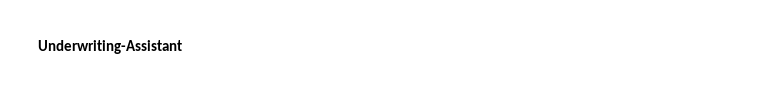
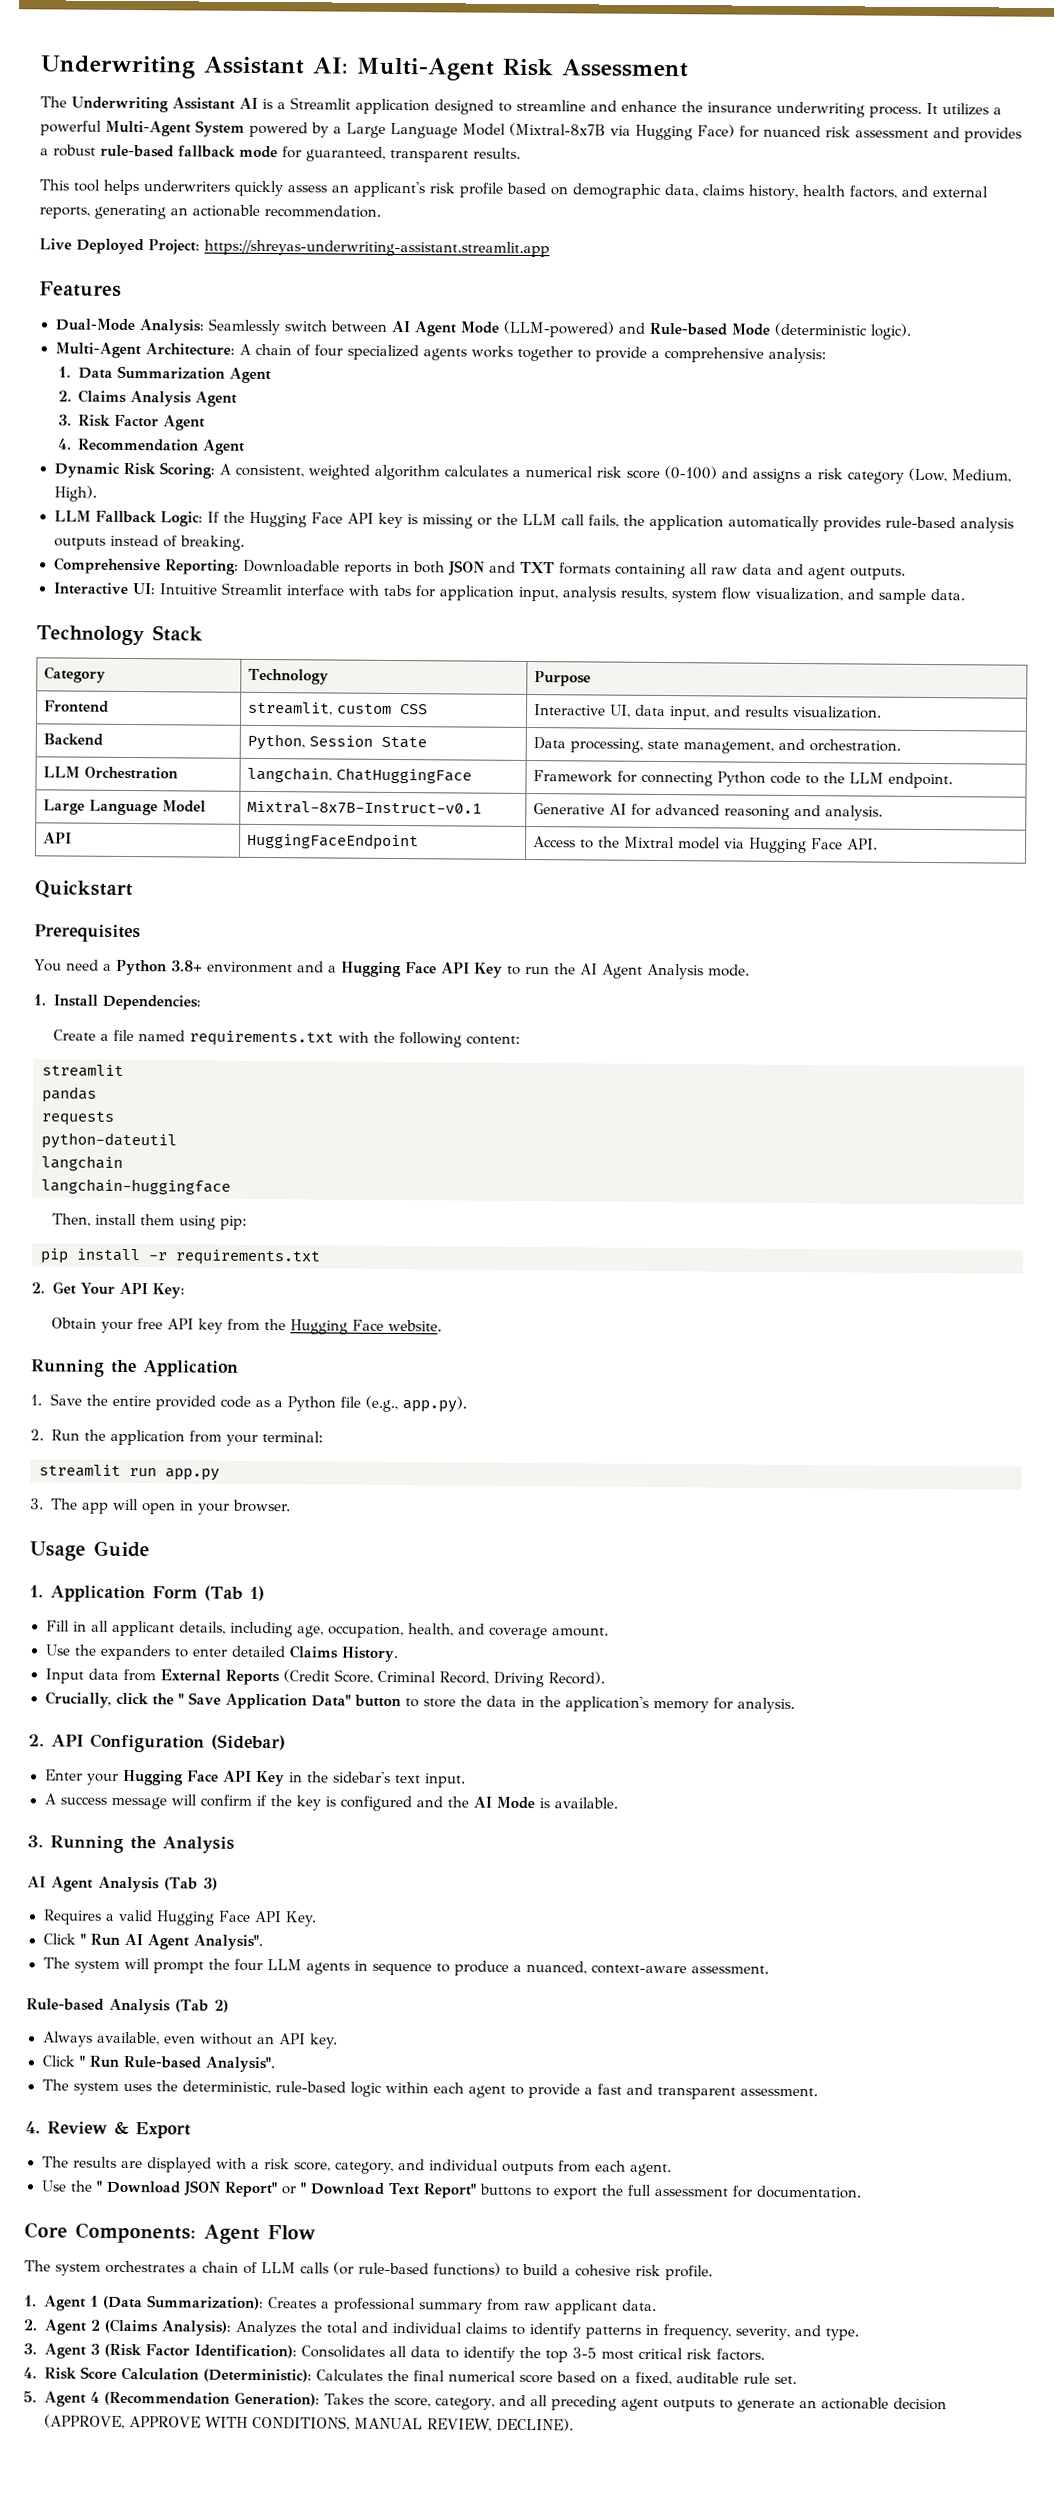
[38,40,182,54] Underwriting-Assistant -> [40,55,688,81] [40,96,1002,118] [40,120,1022,143] [40,144,521,163] [39,179,989,200] [39,204,381,220] [39,238,550,258] [39,281,122,297] [54,318,911,340] [54,342,826,364] [57,365,271,384] [57,389,238,407] [57,414,206,431] [57,438,246,455] [53,462,1012,484] [53,485,97,502] [53,510,1014,533] [53,534,245,551] [53,557,906,580] [52,582,965,604] [36,625,203,646] [43,666,106,683] [247,668,329,685] [533,671,591,687] [43,700,109,713] [247,701,428,716] [533,704,882,721] [42,733,103,746] [246,733,427,751] [532,737,901,754] [42,766,178,780] [246,766,472,784] [532,770,953,789] [42,799,206,816] [246,800,482,815] [532,803,883,821] [42,832,72,844] [246,832,419,851] [532,836,878,854] [34,880,133,900] [34,924,141,943] [34,959,750,980] [33,994,201,1011] [52,1029,520,1048] [42,1064,124,1077] [42,1086,97,1103] [41,1111,115,1126] [41,1132,177,1150] [41,1155,123,1171] [41,1178,231,1195] [51,1213,247,1230] [40,1248,321,1266] [31,1281,186,1299] [50,1317,442,1335] [31,1359,239,1377] [30,1393,467,1413] [30,1429,323,1446] [39,1464,220,1481] [30,1498,292,1515] [29,1540,150,1561] [29,1585,265,1603] [45,1620,609,1640] [44,1644,399,1663] [44,1668,605,1688] [44,1691,796,1714] [28,1733,286,1753] [44,1769,466,1788] [43,1793,618,1812] [27,1835,235,1854] [27,1876,218,1893] [42,1909,318,1927] [42,1933,263,1951] [42,1957,769,1976] [26,1998,229,2015] [42,2031,339,2049] [41,2055,275,2073] [41,2079,818,2100] [25,2120,191,2139] [41,2156,673,2177] [40,2180,862,2200] [24,2222,316,2245] [24,2260,713,2281] [24,2295,657,2315] [23,2318,860,2341] [23,2343,765,2363] [23,2366,797,2386] [23,2390,948,2413] [43,2414,575,2432] Underwriting Assistant AI: Multi-Agent Risk Assessment // The Underwriting Assistant AI is a Streamlit application designed to streamline and enhance the insurance underwriting process. It utilizes a powerful Multi-Agent System powered by a Large Language Model (Mixtral-8x7B via Hugging Face) for nuanced risk assessment and provides a robust rule-based fallback mode for guaranteed, transparent results. // This tool helps underwriters quickly assess an applicant's risk profile based on demographic data, claims history, health factors, and external reports, generating an actionable recommendation. // Live Deployed Project: https://shreyas-underwriting-assistant.streamlit.app // Features // Dual-Mode Analysis: Seamlessly switch between AI Agent Mode (LLM-powered) and Rule-based Mode (deterministic logic). // Multi-Agent Architecture: A chain of four specialized agents works together to provide a comprehensive analysis: // 1. Data Summarization Agent // 2. Claims Analysis Agent // 3. Risk Factor Agent // 4. Recommendation Agent // Dynamic Risk Scoring: A consistent, weighted algorithm calculates a numerical risk score (0-100) and assigns a risk category (Low, Medium, High). // LLM Fallback Logic: If the Hugging Face API key is missing or the LLM call fails, the application automatically provides rule-based analysis outputs instead of breaking. // Comprehensive Reporting: Downloadable reports in both JSON and TXT formats containing all raw data and agent outputs. // Interactive UI: Intuitive Streamlit interface with tabs for application input, analysis results, system flow visualization, and sample data. // Technology Stack // Category | Technology | Purpose // Frontend | streamlit, custom CSS | Interactive UI, data input, and results visualization. // Backend | Python, Session State | Data processing, state management, and orchestration. // LLM Orchestration | langchain, ChatHuggingFace | Framework for connecting Python code to the LLM endpoint. // Large Language Model | Mixtral-8x7B-Instruct-v0.1 | Generative AI for advanced reasoning and analysis. // API | HuggingFaceEndpoint | Access to the Mixtral model via Hugging Face API. // Quickstart // Prerequisites // You need a Python 3.8+ environment and a Hugging Face API Key to run the AI Agent Analysis mode. // 1. Install Dependencies: // Create a file named requirements.txt with the following content: // streamlit // pandas // requests // python-dateutil // langchain // langchain-huggingface // Then, install them using pip: // pip install -r requirements.txt // 2. Get Your API Key: // Obtain your free API key from the Hugging Face website. // Running the Application // 1. Save the entire provided code as a Python file (e.g., app.py). // 2. Run the application from your terminal: // streamlit run app.py // 3. The app will open in your browser. // Usage Guide // 1. Application Form (Tab 1) // Fill in all applicant details, including age, occupation, health, and coverage amount. // Use the expanders to enter detailed Claims History. // Input data from External Reports (Credit Score, Criminal Record, Driving Record). // Crucially, click the " Save Application Data" button to store the data in the application's memory for analysis. // 2. API Configuration (Sidebar) // Enter your Hugging Face API Key in the sidebar's text input. // A success message will confirm if the key is configured and the AI Mode is available. // 3. Running the Analysis // AI Agent Analysis (Tab 3) // Requires a valid Hugging Face API Key. // Click " Run AI Agent Analysis". // The system will prompt the four LLM agents in sequence to produce a nuanced, context-aware assessment. // Rule-based Analysis (Tab 2) // Always available, even without an API key. // Click " Run Rule-based Analysis". // The system uses the deterministic, rule-based logic within each agent to provide a fast and transparent assessment. // 4. Review & Export // The results are displayed with a risk score, category, and individual outputs from each agent. // Use the " Download JSON Report" or " Download Text Report" buttons to export the full assessment for documentation. // Core Components: Agent Flow // The system orchestrates a chain of LLM calls (or rule-based functions) to build a cohesive risk profile. // 1. Agent 1 (Data Summarization): Creates a professional summary from raw applicant data. // 2. Agent 2 (Claims Analysis): Analyzes the total and individual claims to identify patterns in frequency, severity, and type. // 3. Agent 3 (Risk Factor Identification): Consolidates all data to identify the top 3-5 most critical risk factors. // 4. Risk Score Calculation (Deterministic): Calculates the final numerical score based on a fixed, auditable rule set. // 5. Agent 4 (Recommendation Generation): Takes the score, category, and all preceding agent outputs to generate an actionable decision (APPROVE, APPROVE WITH CONDITIONS, MANUAL REVIEW, DECLINE).

